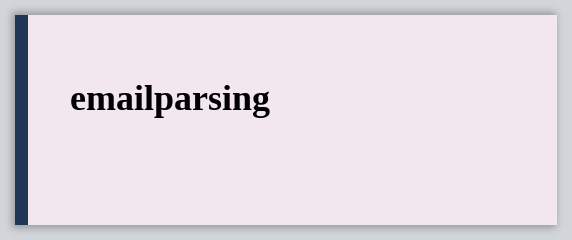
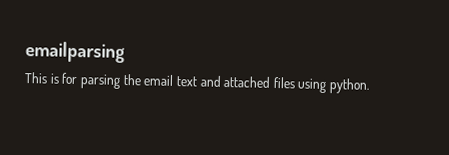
(270, 101) none -> [24,72,371,94] // This is for parsing the email text and attached files using python.

